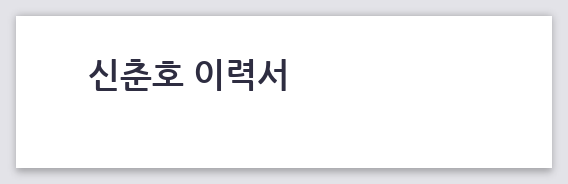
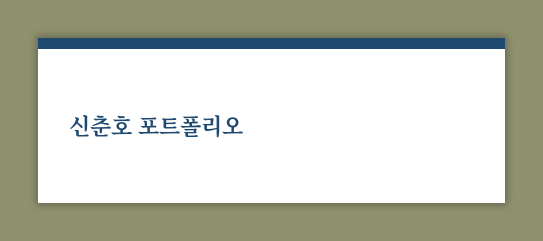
[193,59,290,91] 이력서 -> [137,115,243,138] 포트폴리오

